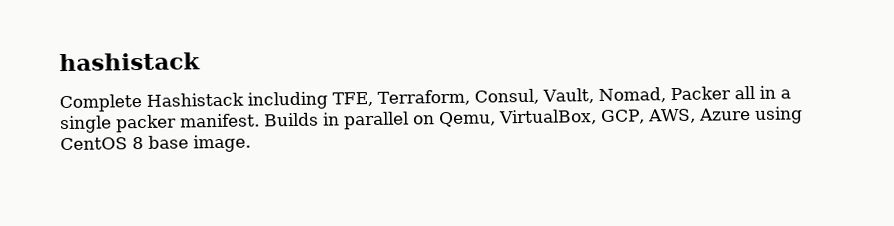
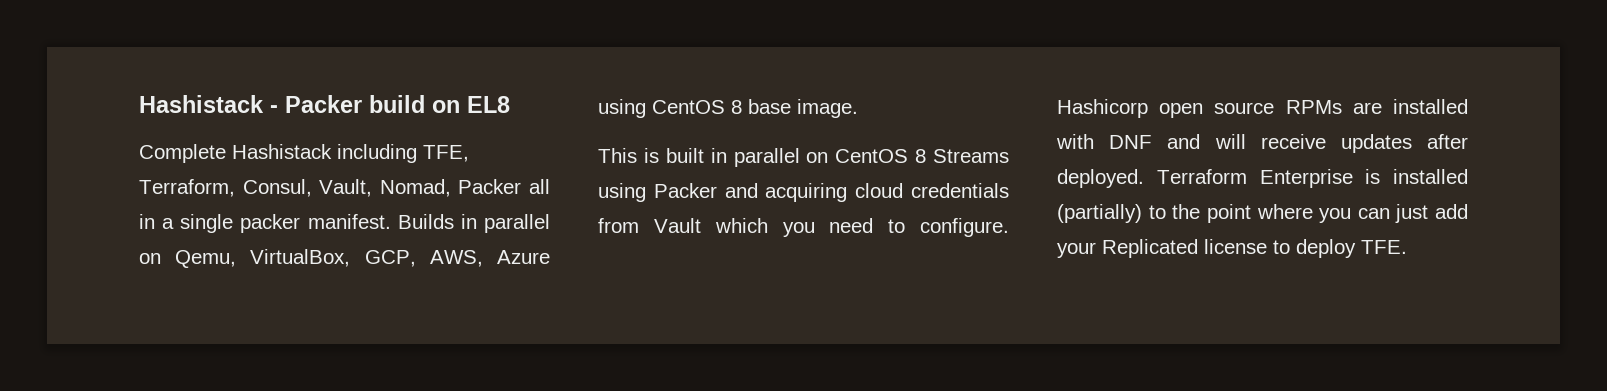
[59,52,201,72] hashistack -> [139,95,510,113] Hashistack - Packer build on EL8
(251, 143) none -> [598,148,1009,167] [598,183,1009,202] [598,218,1009,237] [1057,99,1468,118] [1056,134,1468,153] [1057,169,1468,188] [1057,204,1468,223] [1057,239,1407,258] // This is built in parallel on CentOS 8 Streams using Packer and acquiring cloud credentials from Vault which you need to configure. Hashicorp open source RPMs are installed with DNF and will receive updates after deployed. Terraform Enterprise is installed (partially) to the point where you can just add your Replicated license to deploy TFE.

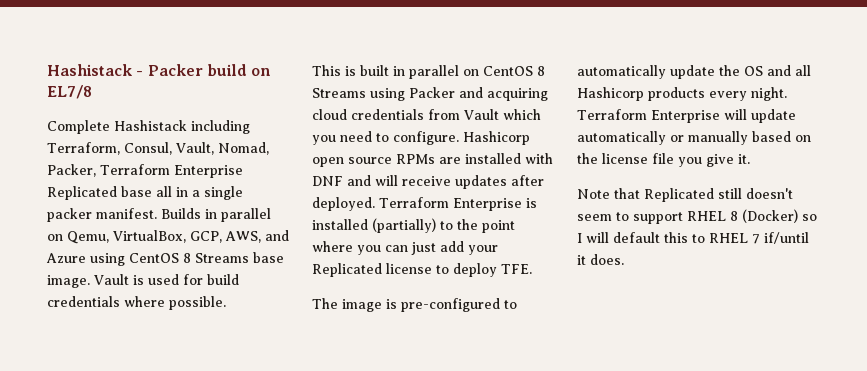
[467,96,510,113] EL8 -> [47,85,92,99] EL7/8
[423,145,469,162] TFE, -> (250, 127) none
[458,179,522,194] Packer -> [47,164,243,178] [47,186,152,200] Packer, Terraform Enterprise Replicated base
(483, 258) none -> [265,230,289,241] and
(742, 107) none -> [195,253,249,263] Streams
(858, 108) none -> [94,274,239,285] [47,296,226,310] Vault is used for build credentials where possible.
(1407, 247) none -> [312,298,517,312] [577,65,811,79] [577,87,787,101] [577,109,796,123] [577,131,811,145] [577,153,750,167] [577,188,793,202] [577,209,817,224] [577,232,809,244] [577,254,624,265] // The image is pre-configured to automatically update the OS and all Hashicorp products every night. Terraform Enterprise will update automatically or manually based on the license file you give it. // Note that Replicated still doesn't seem to support RHEL 8 (Docker) so I will default this to RHEL 7 if/until it does.

